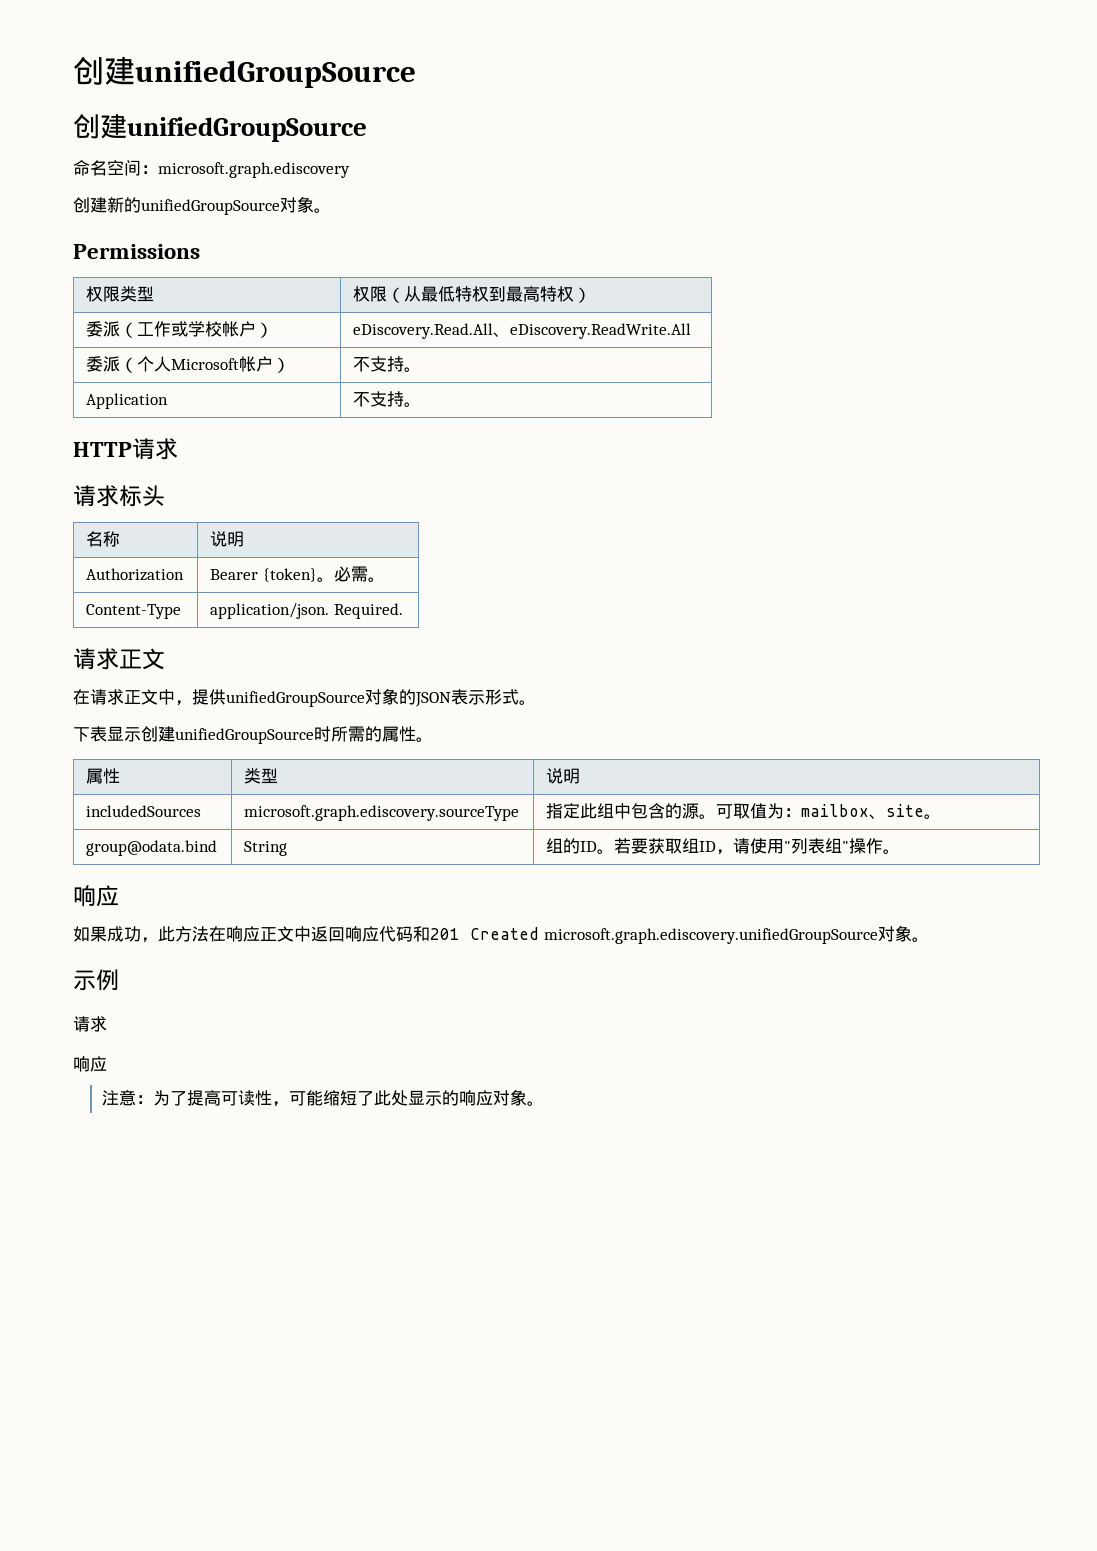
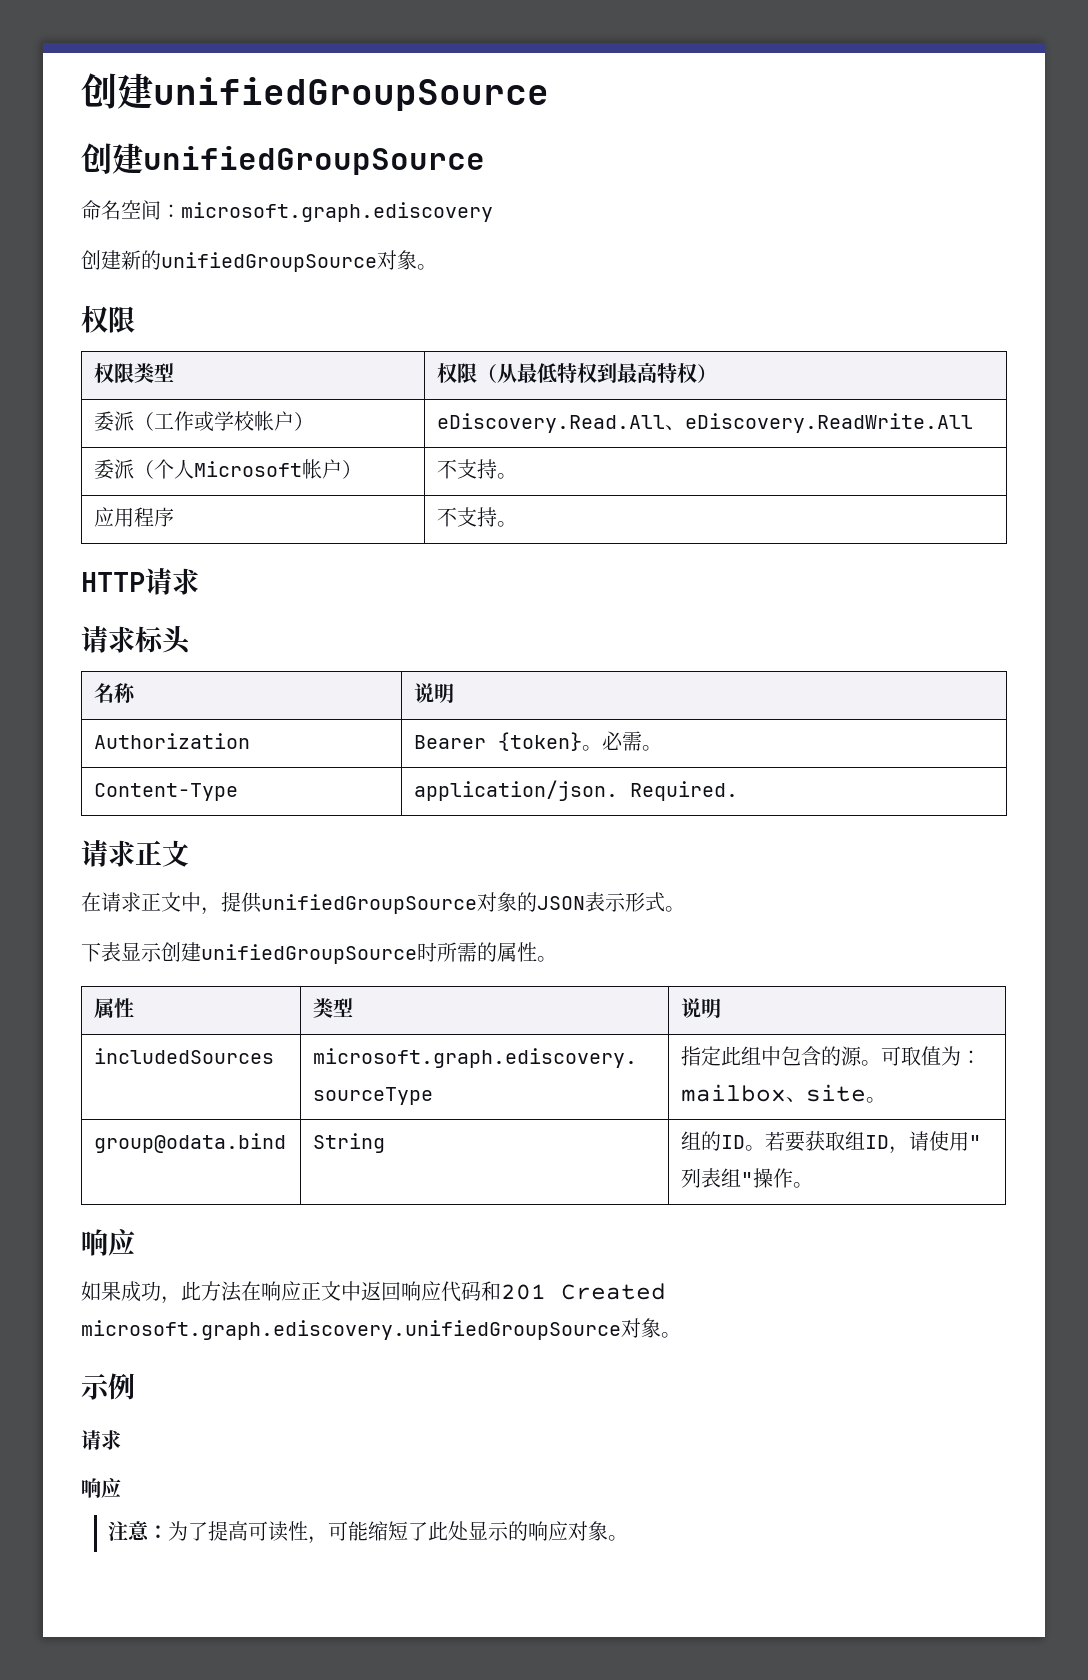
[73,244,200,259] Permissions -> [81,305,135,333] 权限
[86,393,169,409] Application -> [94,507,175,527] 应用程序

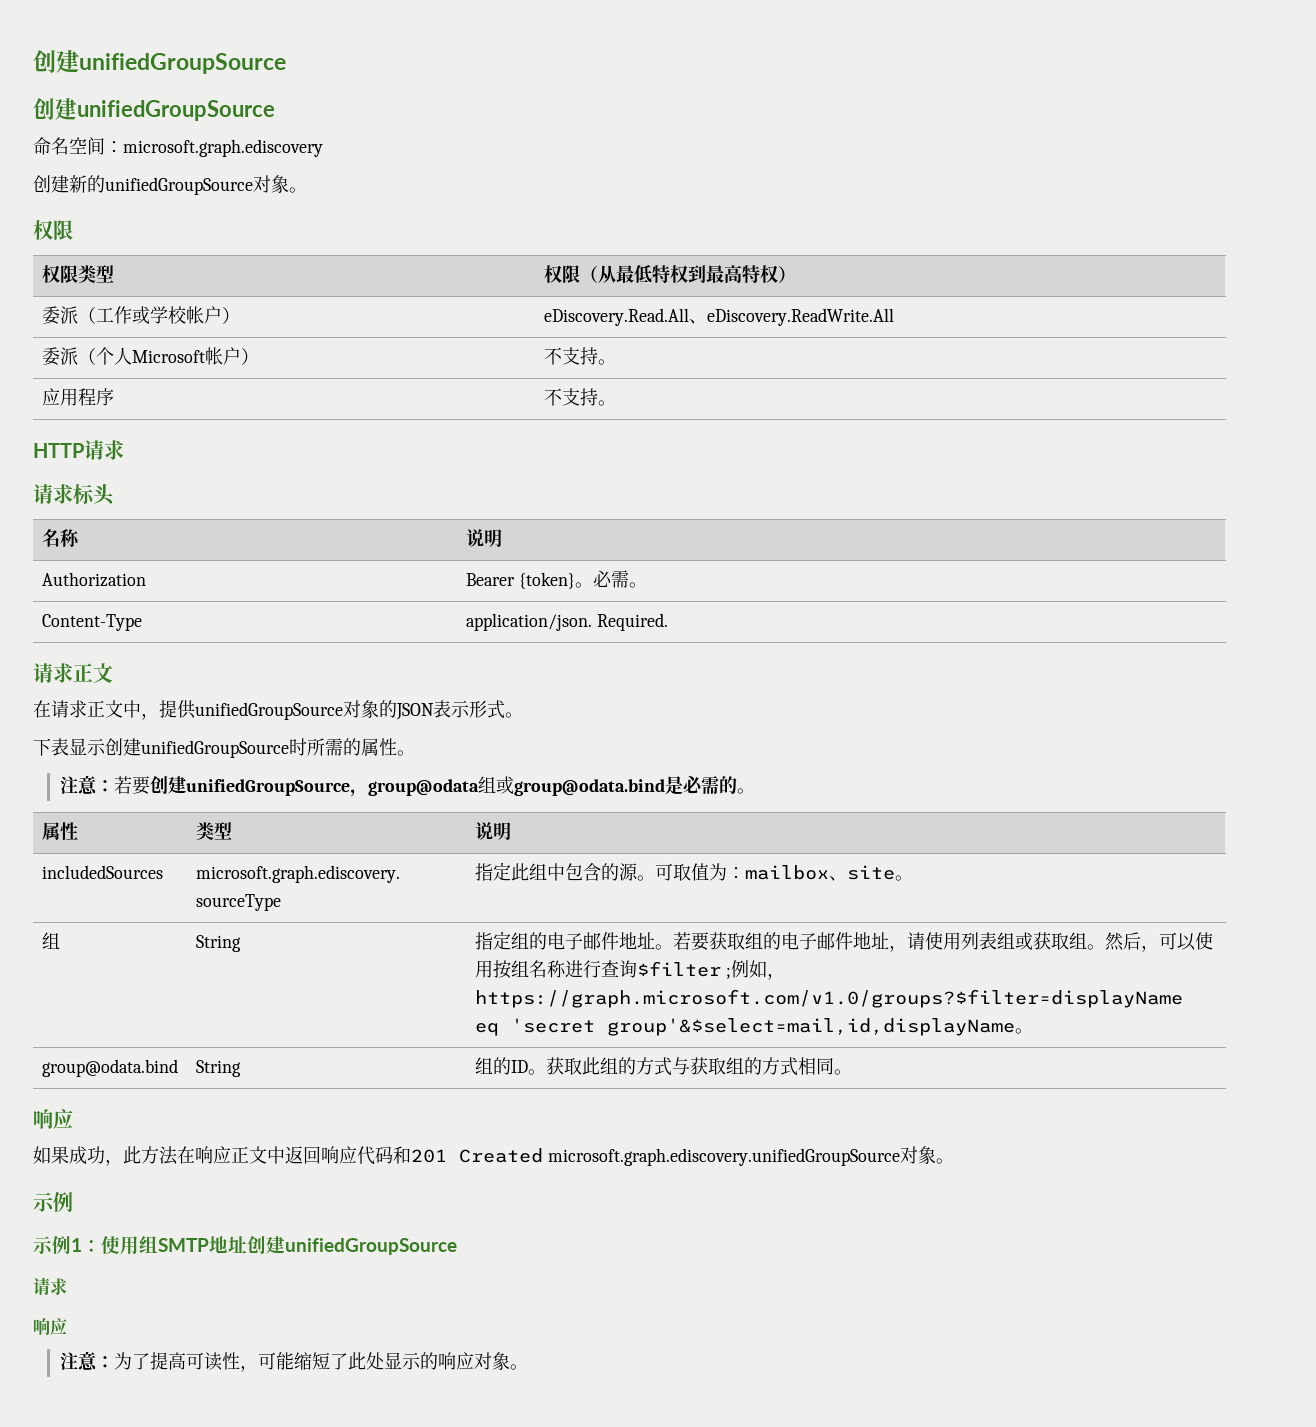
(557, 959) none -> [59,775,755,797] // 注意：若要创建unifiedGroupSource，group@odata组或group@odata.bind是必需的。
(887, 1100) none -> [41,932,60,949] [195,935,241,952] [474,931,1213,952] [474,960,785,980] [474,989,1183,1008] [474,1018,1033,1036] // 组 | String | 指定组的电子邮件地址。若要获取组的电子邮件地址，请使用列表组或获取组。然后，可以使用按组名称进行查询$filter ;例如，https://graph.microsoft.com/v1.0/groups?$filter=displayName eq 'secret group'&$select=mail,id,displayName。
[765,1131,982,1154] [681,1168,794,1188] 若要获取组ID，请使用"列表组"操作 -> [545,1057,834,1076] 获取此组的方式与获取组的方式相同
(135, 1386) none -> [33,1235,457,1255] // 示例1：使用组SMTP地址创建unifiedGroupSource

